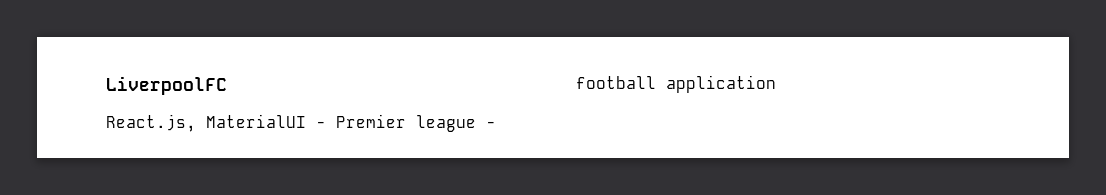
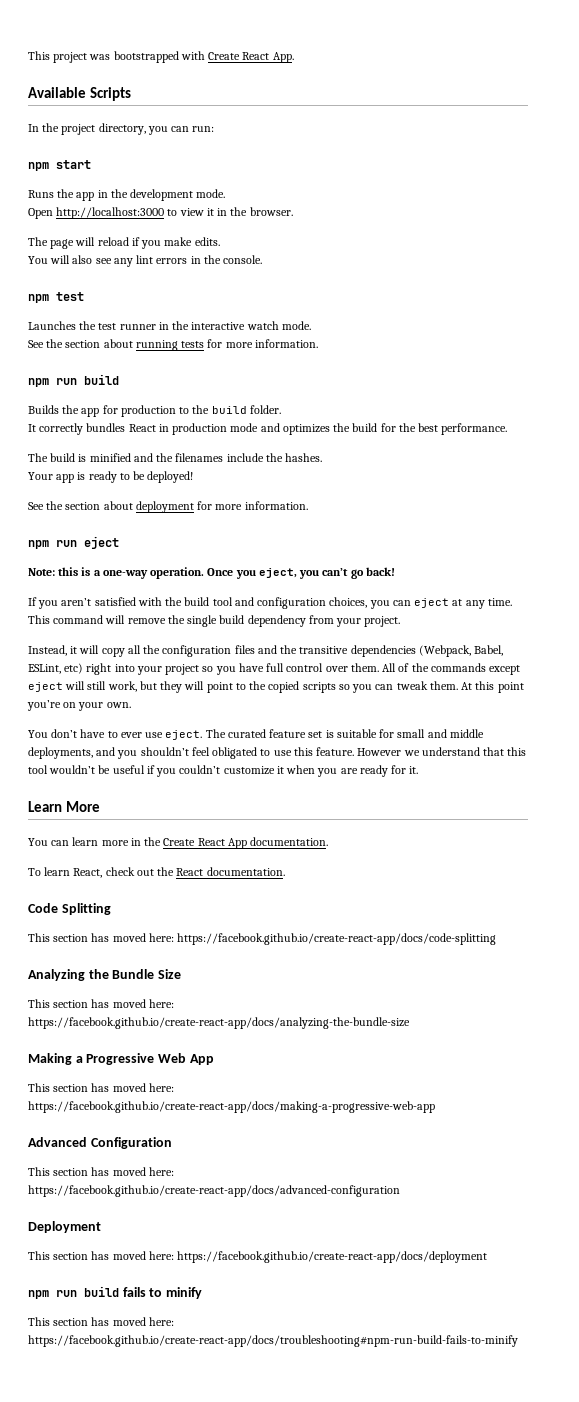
[106,76,227,95] [106,114,496,132] [576,75,776,93] LiverpoolFC // React.js, MaterialUI - Premier league - football application -> [28,51,294,63] [28,87,131,101] [28,123,215,135] [28,160,91,171] [28,189,226,201] [28,207,293,219] [28,237,220,249] [28,255,263,267] [28,292,84,303] [28,321,311,330] [28,339,318,351] [28,374,119,387] [28,405,281,417] [28,423,508,435] [28,453,323,462] [28,471,194,483] [28,501,308,513] [28,536,119,549] [28,567,395,579] [28,597,512,609] [28,615,401,627] [28,645,504,657] [28,663,521,675] [28,681,524,693] [27,700,131,711] [28,729,484,740] [28,747,527,759] [28,765,419,777] [28,801,100,812] [28,837,329,849] [28,867,285,878] [28,903,111,915] [28,933,497,945] [28,969,181,981] [28,999,174,1008] [28,1017,410,1029] [28,1053,214,1065] [28,1083,174,1092] [28,1101,435,1113] [28,1137,172,1149] [28,1167,174,1176] [28,1185,400,1197] [28,1221,101,1233] [28,1251,488,1263] [28,1286,202,1299] [28,1317,174,1326] [28,1335,518,1347] This project was bootstrapped with Create React App. // Available Scripts // In the project directory, you can run: // npm start // Runs the app in the development mode. // Open http://localhost:3000 to view it in the browser. // The page will reload if you make edits. // You will also see any lint errors in the console. // npm test // Launches the test runner in the interactive watch mode. // See the section about running tests for more information. // npm run build // Builds the app for production to the build folder. // It correctly bundles React in production mode and optimizes the build for the best performance. // The build is minified and the filenames include the hashes. // Your app is ready to be deployed! // See the section about deployment for more information. // npm run eject // Note: this is a one-way operation. Once you eject, you can’t go back! // If you aren’t satisfied with the build tool and configuration choices, you can eject at any time. This command will remove the single build dependency from your project. // Instead, it will copy all the configuration files and the transitive dependencies (Webpack, Babel, ESLint, etc) right into your project so you have full control over them. All of the commands except eject will still work, but they will point to the copied scripts so you can tweak them. At this point you’re on your own. // You don’t have to ever use eject. The curated feature set is suitable for small and middle deployments, and you shouldn’t feel obligated to use this feature. However we understand that this tool wouldn’t be useful if you couldn’t customize it when you are ready for it. // Learn More // You can learn more in the Create React App documentation. // To learn React, check out the React documentation. // Code Splitting // This section has moved here: https://facebook.github.io/create-react-app/docs/code-splitting // Analyzing the Bundle Size // This section has moved here: https://facebook.github.io/create-react-app/docs/analyzing-the-bundle-size // Making a Progressive Web App // This section has moved here: https://facebook.github.io/create-react-app/docs/making-a-progressive-web-app // Advanced Configuration // This section has moved here: https://facebook.github.io/create-react-app/docs/advanced-configuration // Deployment // This section has moved here: https://facebook.github.io/create-react-app/docs/deployment // npm run build fails to minify // This section has moved here: https://facebook.github.io/create-react-app/docs/troubleshooting#npm-run-build-fails-to-minify

